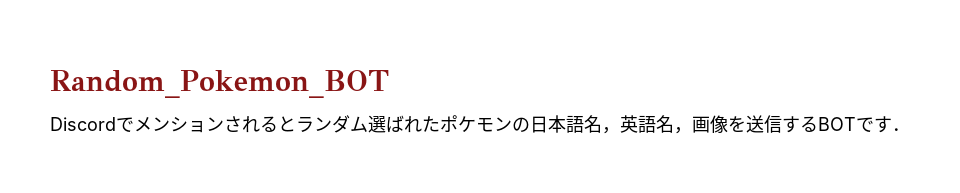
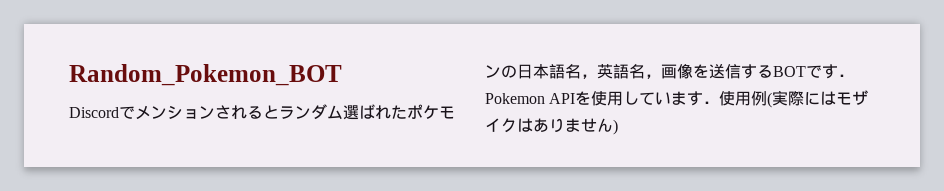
(910, 129) none -> [485,90,869,108] [485,118,618,135] Pokemon APIを使用しています．使用例(実際にはモザイクはありません)

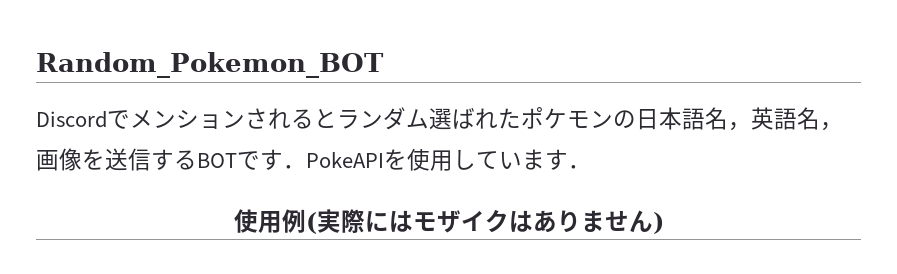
[485,93,576,104] Pokemon API -> [306,152,384,168] PokeAPI
(720, 102) none -> (591, 167) //

